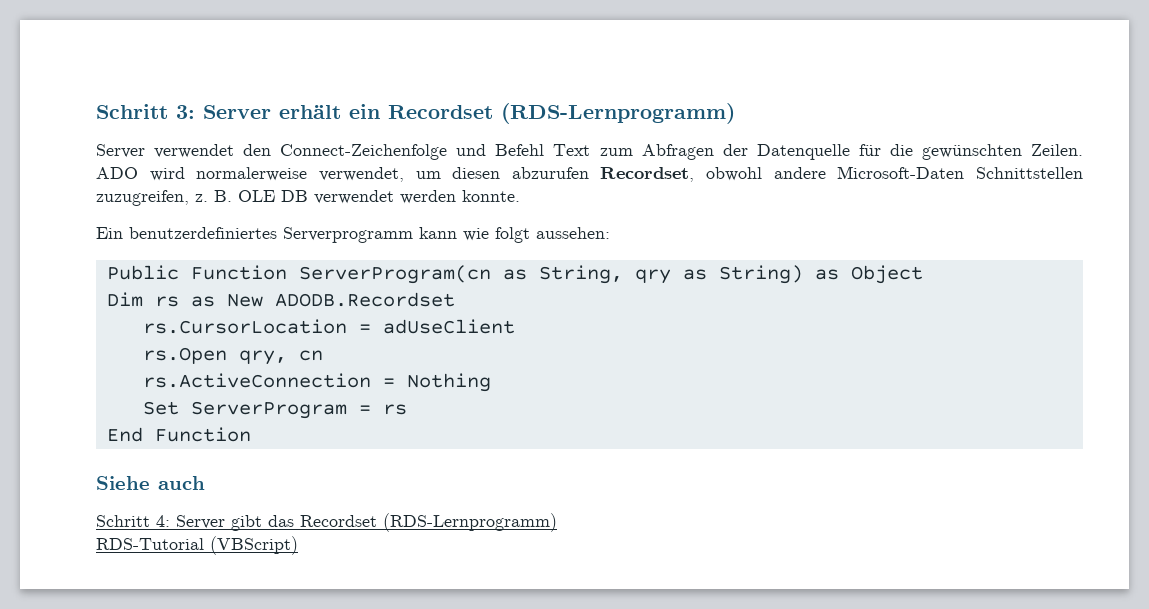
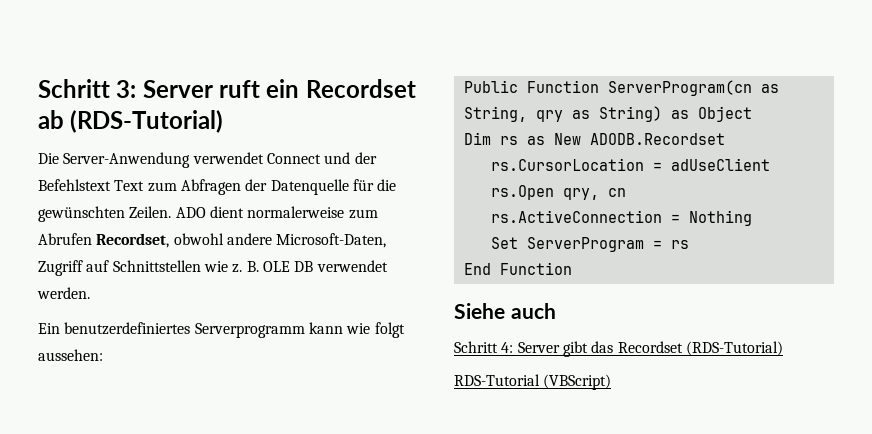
[279,105,341,119] erhält -> [219,80,261,98] ruft
[501,103,735,124] [96,144,545,160] (RDS-Lernprogramm) // Server verwendet den Connect-Zeichenfolge und Befehl -> [38,110,224,133] [38,152,377,168] [38,179,111,191] ab (RDS-Tutorial) // Die Server-Anwendung verwendet Connect und der Befehlstext
[149,166,1083,182] [96,190,189,206] wird normalerweise verwendet, um diesen abzurufen Recordset, obwohl andere Microsoft-Daten Schnittstellen zuzugreifen, -> [209,206,378,219] [38,233,387,248] [38,260,228,276] dient normalerweise zum Abrufen Recordset, obwohl andere Microsoft-Daten, Zugriff auf Schnittstellen wie
[400,190,520,204] werden konnte. -> [37,287,90,299] werden.
[383,513,557,532] (RDS-Lernprogramm) -> [685,341,783,356] (RDS-Tutorial)

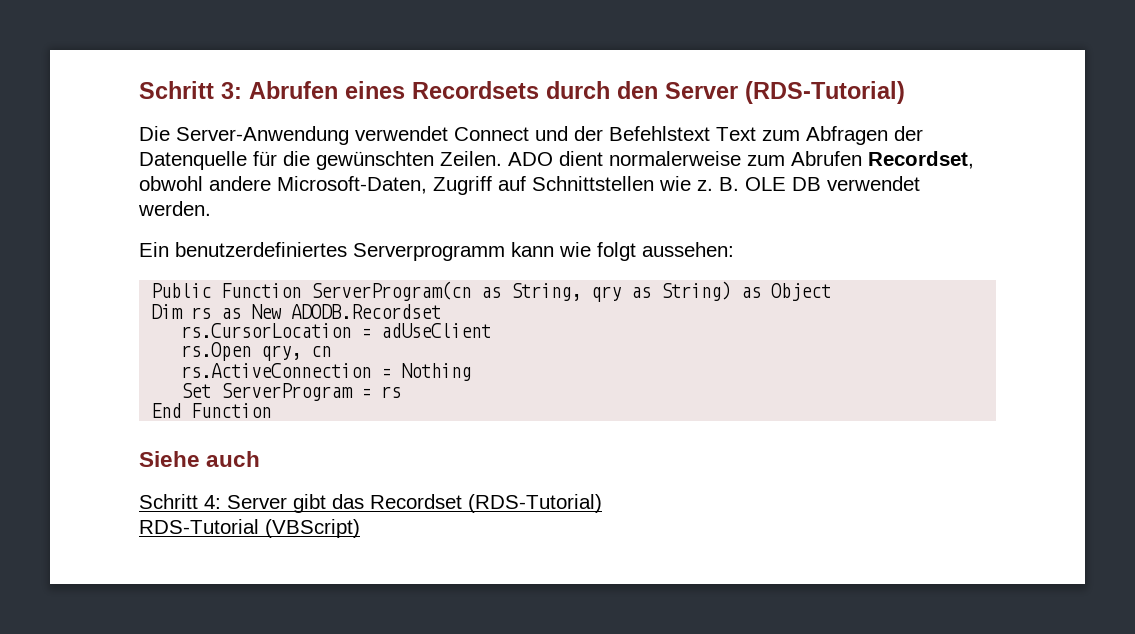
[142,79,416,98] [38,110,64,129] Server ruft ein Recordset ab -> [249,81,738,99] Abrufen eines Recordsets durch den Server

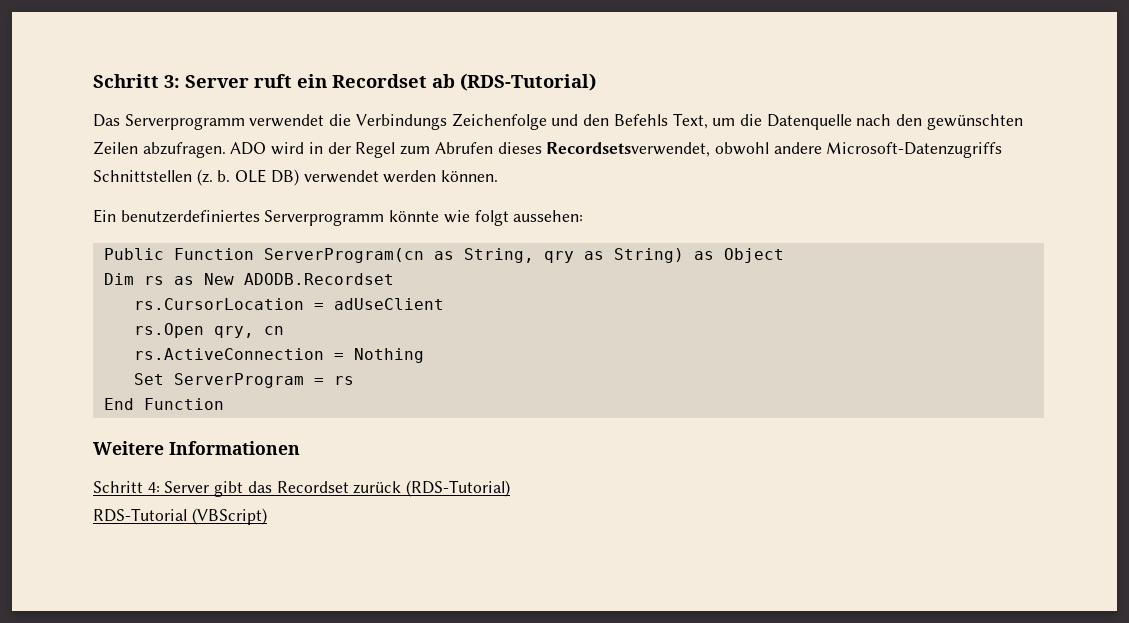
[249,81,905,104] [139,126,923,145] [139,151,974,170] [139,176,920,195] [138,201,211,216] Abrufen eines Recordsets durch den Server (RDS-Tutorial) // Die Server-Anwendung verwendet Connect und der Befehlstext Text zum Abfragen der Datenquelle für die gewünschten Zeilen. ADO dient normalerweise zum Abrufen Recordset, obwohl andere Microsoft-Daten, Zugriff auf Schnittstellen wie z. B. OLE DB verwendet werden. -> [185,73,596,91] [93,113,1023,130] [93,141,1003,158] [93,169,499,186] Server ruft ein Recordset ab (RDS-Tutorial) // Das Serverprogramm verwendet die Verbindungs Zeichenfolge und den Befehls Text, um die Datenquelle nach den gewünschten Zeilen abzufragen. ADO wird in der Regel zum Abrufen dieses Recordsetsverwendet, obwohl andere Microsoft-Datenzugriffs Schnittstellen (z. b. OLE DB) verwendet werden können.
[511,242,554,257] kann -> [389,210,440,222] könnte
[139,451,261,467] Siehe auch -> [93,441,300,455] Weitere Informationen
(462, 501) none -> [353,481,402,494] zurück

